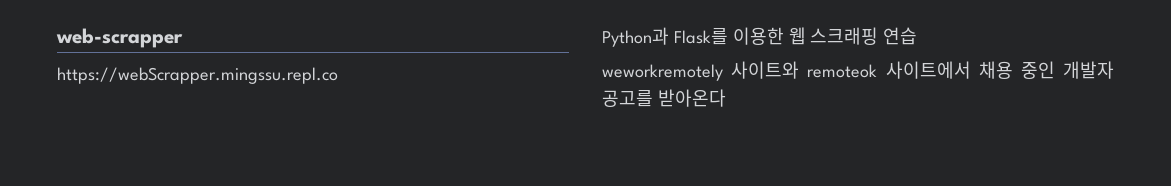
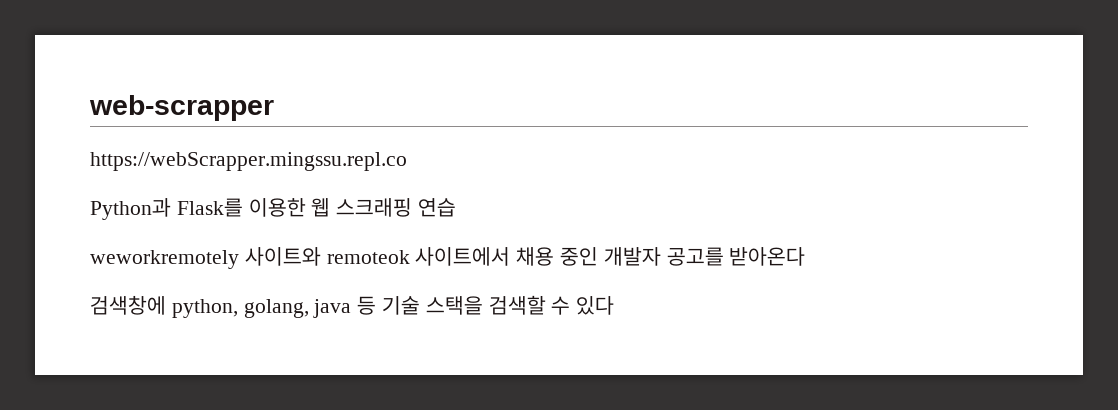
(726, 98) none -> [90,295,615,318] // 검색창에 python, golang, java 등 기술 스택을 검색할 수 있다

